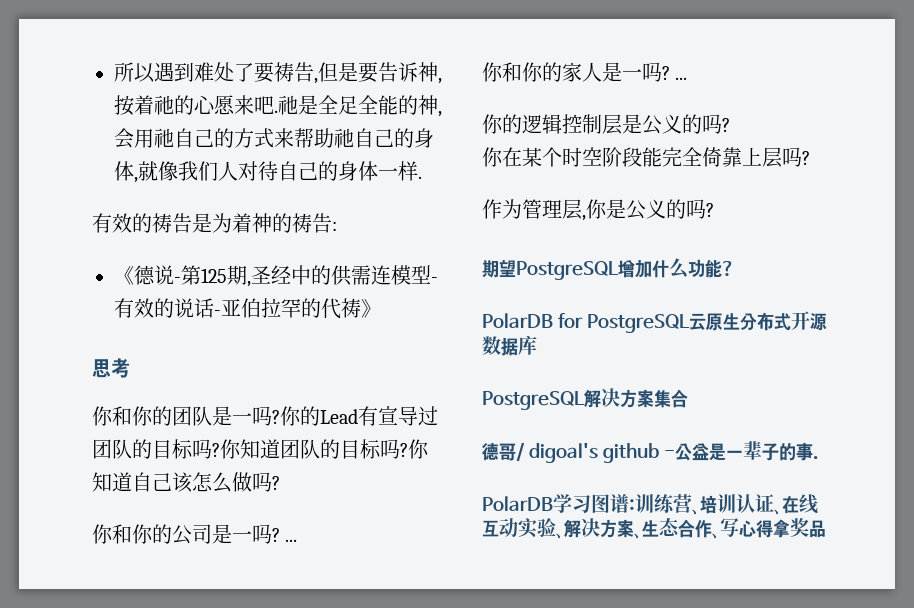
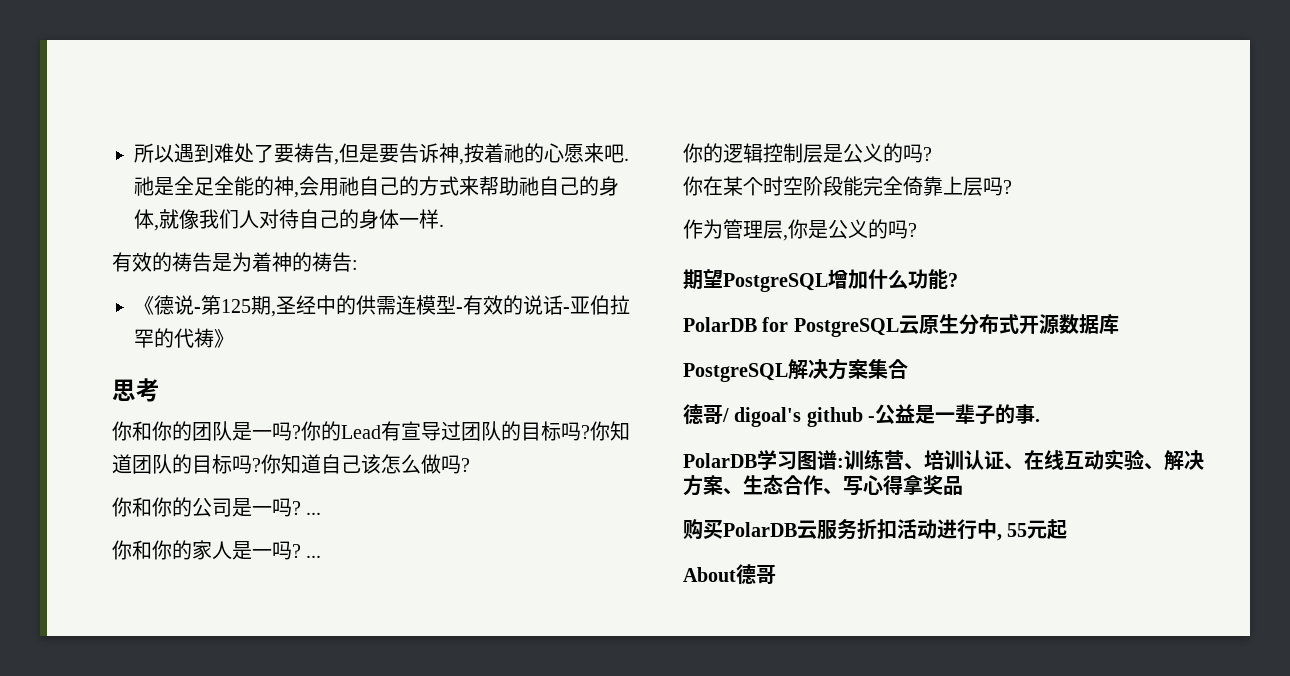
(826, 529) none -> [683,519,1068,541] [683,564,776,585] // 购买PolarDB云服务折扣活动进行中, 55元起 // About德哥

